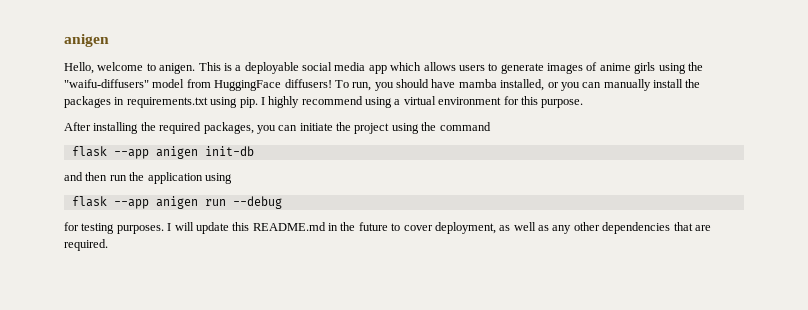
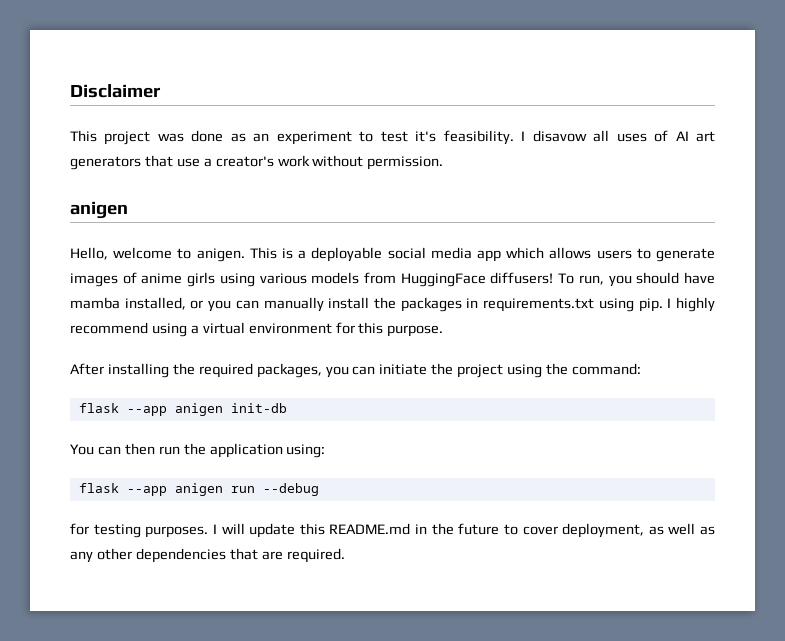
(64, 40) none -> [70,84,161,98] [70,130,716,145] [70,155,444,170] Disclaimer // This project was done as an experiment to test it's feasibility. I disavow all uses of AI art generators that use a creator's work without permission. //
[687,62,703,71] [64,79,185,88] the "waifu-diffusers" model -> [259,272,360,284] various models
[439,122,491,131] command -> [571,363,641,375] command:
[64,172,83,181] and -> [70,444,121,455] You can
[204,173,232,184] using -> [286,444,326,458] using:

